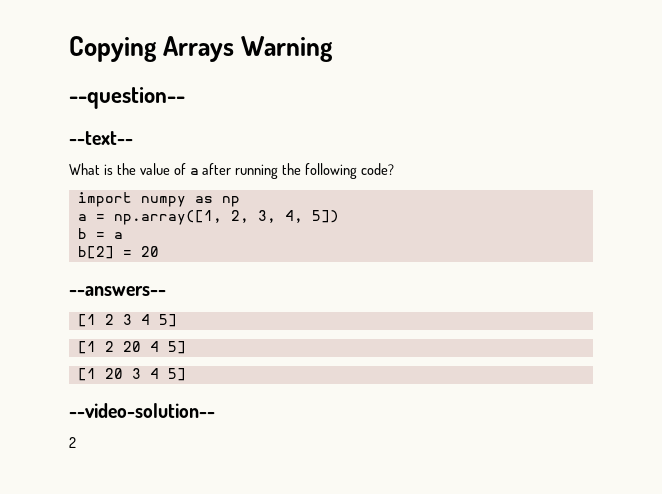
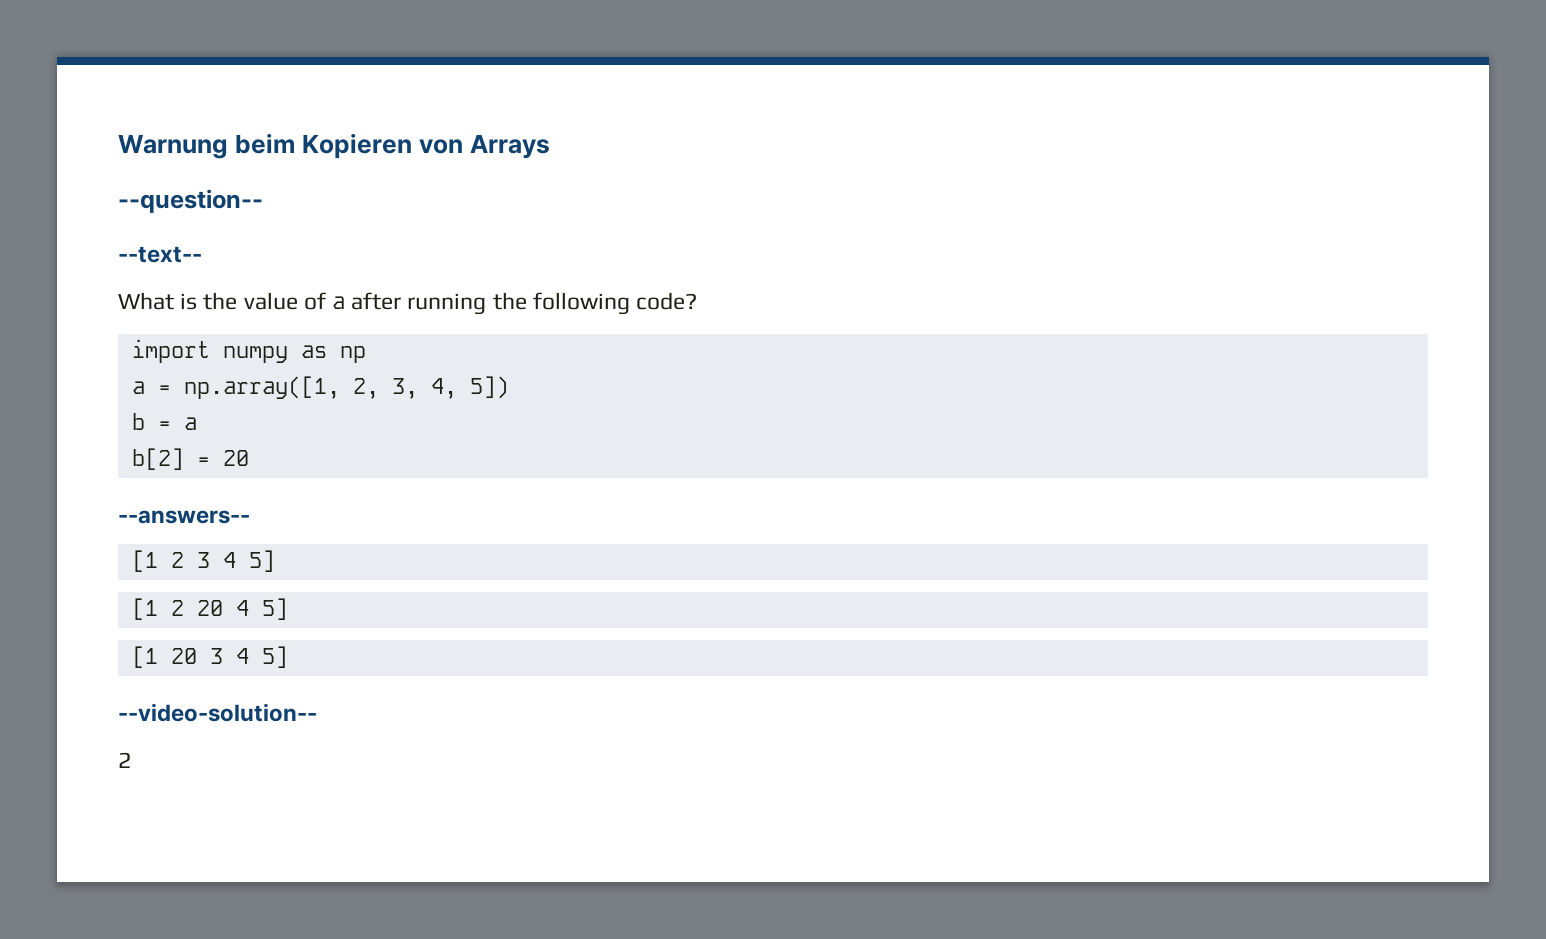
[69,36,157,62] Copying -> [118,133,463,159] Warnung beim Kopieren von
[241,36,334,62] Warning -> (550, 146) none

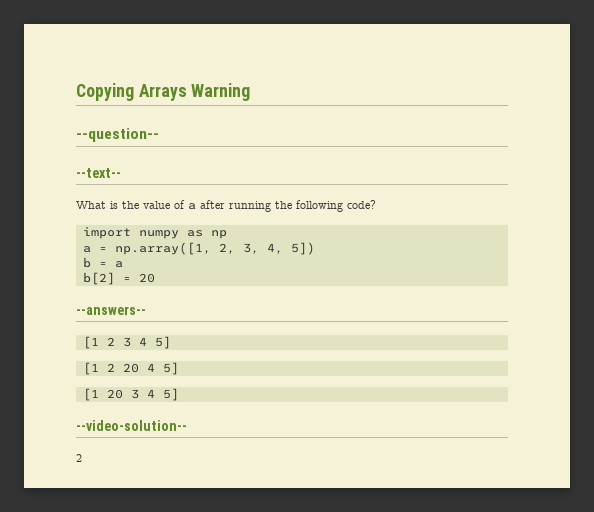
[118,133,463,159] Warnung beim Kopieren von -> [76,83,134,101] Copying
(550, 146) none -> [191,83,251,101] Warning

